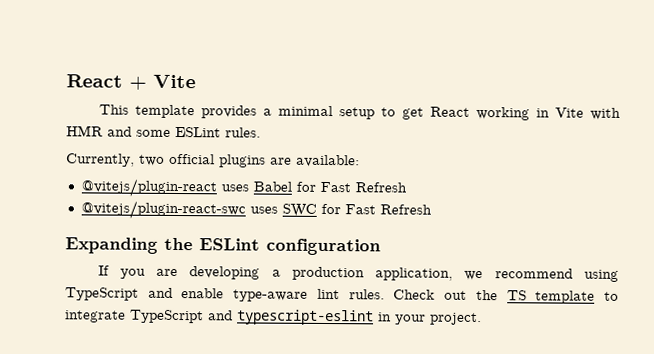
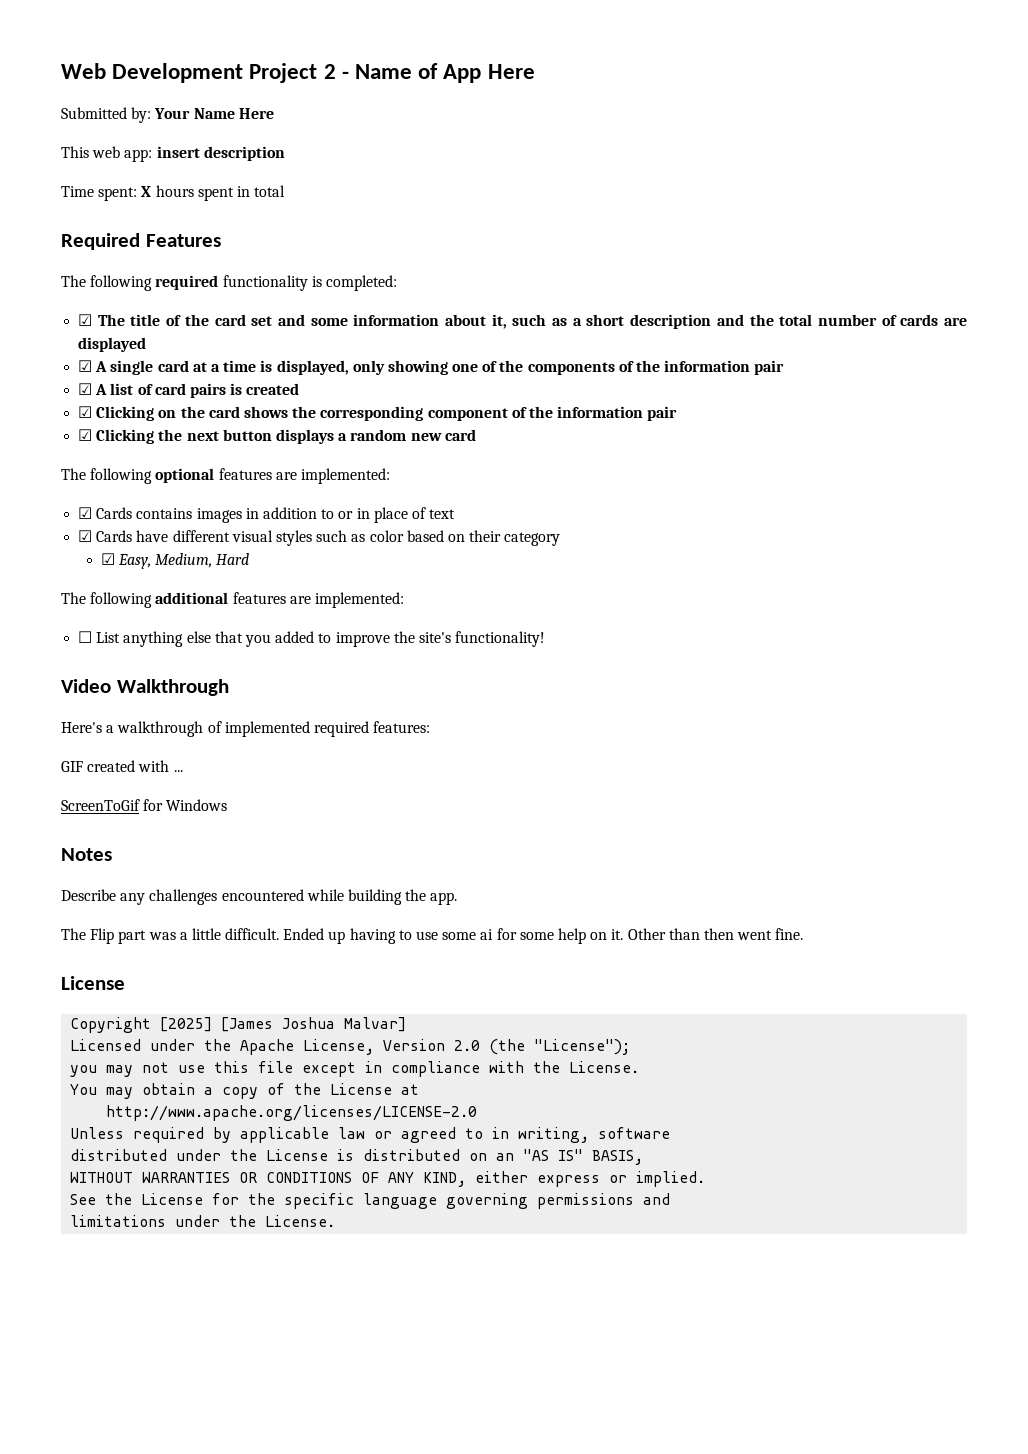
[66,74,196,90] [98,104,621,121] [66,125,261,138] [66,153,360,168] [80,178,407,198] [80,200,432,220] [65,237,381,256] [97,265,620,282] [65,287,620,304] [65,309,482,326] React + Vite // This template provides a minimal setup to get React working in Vite with HMR and some ESLint rules. // Currently, two official plugins are available: // @vitejs/plugin-react uses Babel for Fast Refresh // @vitejs/plugin-react-swc uses SWC for Fast Refresh // Expanding the ESLint configuration // If you are developing a production application, we recommend using TypeScript and enable type-aware lint rules. Check out the TS template to integrate TypeScript and typescript-eslint in your project. -> [61,63,535,83] [61,107,274,123] [61,146,285,162] [61,185,286,201] [61,233,221,250] [61,275,397,291] [78,314,968,329] [78,337,147,352] [78,360,785,375] [78,383,300,398] [78,406,678,421] [78,429,476,444] [61,468,390,484] [78,507,456,523] [78,530,561,546] [100,553,250,569] [61,592,404,608] [78,631,546,647] [61,679,229,696] [61,721,431,737] [61,760,183,772] [61,799,228,811] [61,848,112,861] [61,889,458,905] [61,928,804,944] [61,976,125,990] [70,1017,407,1033] [70,1039,631,1055] [70,1061,640,1077] [70,1083,420,1099] [106,1105,478,1121] [70,1127,671,1143] [70,1149,644,1165] [70,1171,706,1187] [70,1193,671,1209] [70,1215,336,1227] Web Development Project 2 - Name of App Here // Submitted by: Your Name Here // This web app: insert description // Time spent: X hours spent in total // Required Features // The following required functionality is completed: // ☑ The title of the card set and some information about it, such as a short description and the total number of cards are displayed // ☑ A single card at a time is displayed, only showing one of the components of the information pair // ☑ A list of card pairs is created // ☑ Clicking on the card shows the corresponding component of the information pair // ☑ Clicking the next button displays a random new card // The following optional features are implemented: // ☑ Cards contains images in addition to or in place of text // ☑ Cards have different visual styles such as color based on their category // ☑ Easy, Medium, Hard // The following additional features are implemented: // ☐ List anything else that you added to improve the site's functionality! // Video Walkthrough // Here's a walkthrough of implemented required features: // GIF created with ... // ScreenToGif for Windows // Notes // Describe any challenges encountered while building the app. // The Flip part was a little difficult. Ended up having to use some ai for some help on it. Other than then went fine. // License // Copyright [2025] [James Joshua Malvar] // Licensed under the Apache License, Version 2.0 (the "License"); // you may not use this file except in compliance with the License. // You may obtain a copy of the License at // http://www.apache.org/licenses/LICENSE-2.0 // Unless required by applicable law or agreed to in writing, software // distributed under the License is distributed on an "AS IS" BASIS, // WITHOUT WARRANTIES OR CONDITIONS OF ANY KIND, either express or implied. // See the License for the specific language governing permissions and // limitations under the License.

